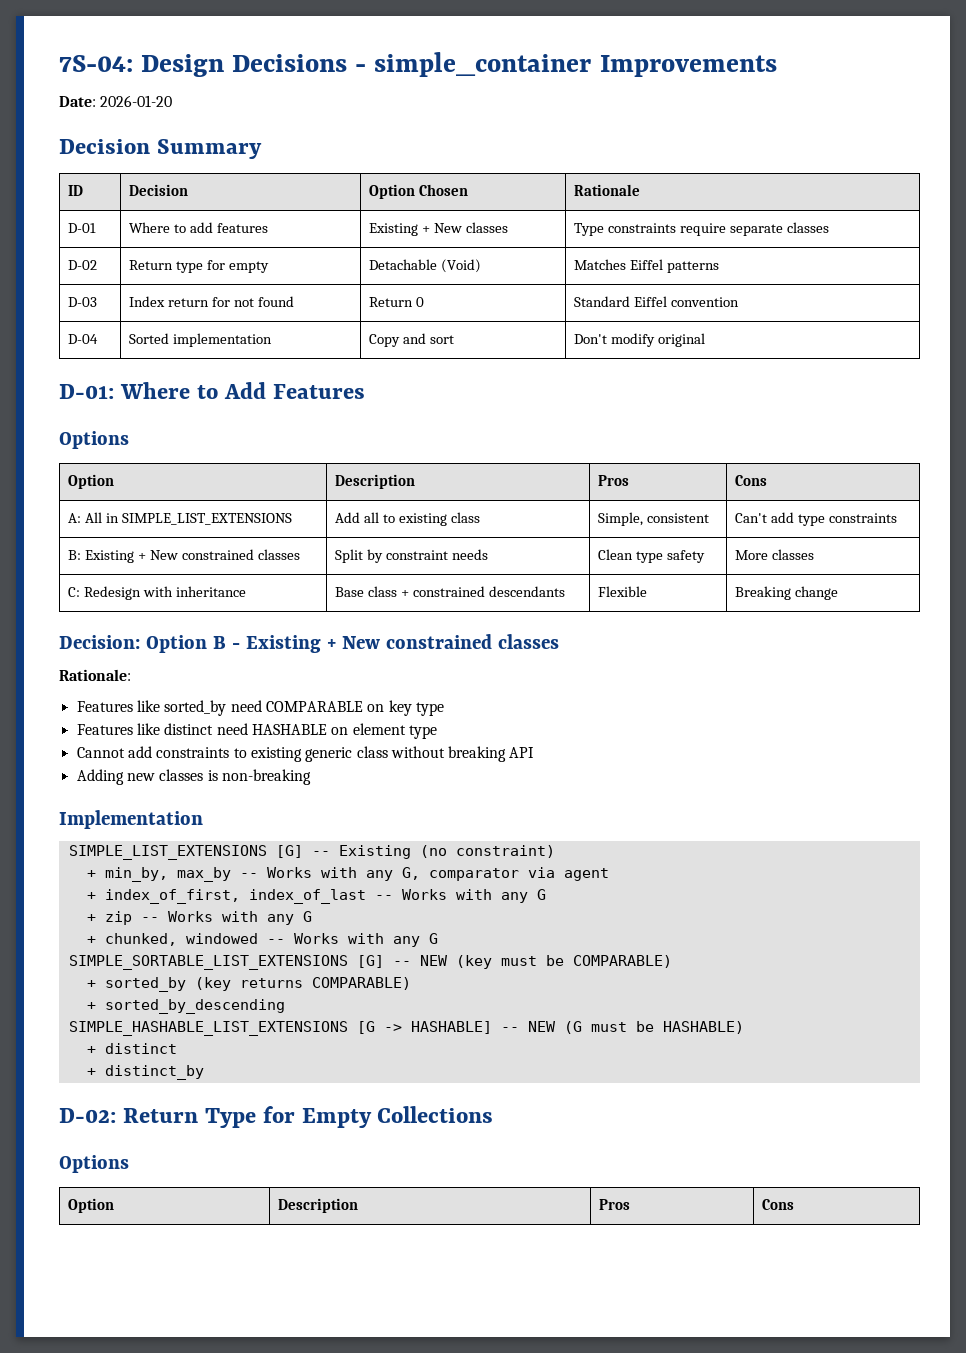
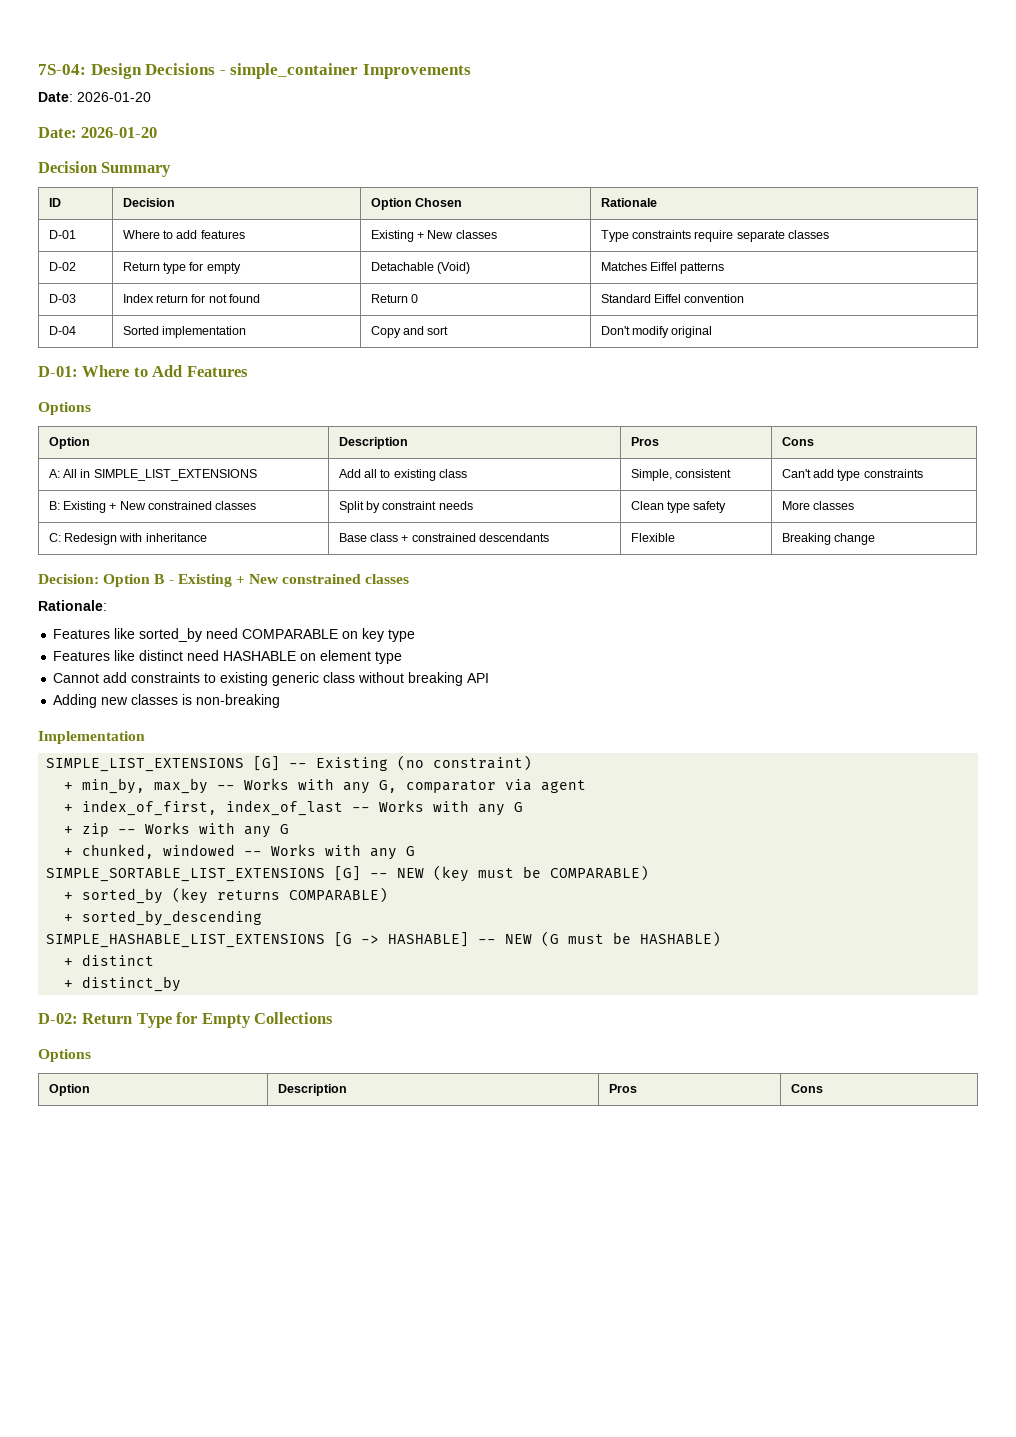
(173, 101) none -> [38,127,158,138] // Date: 2026-01-20

